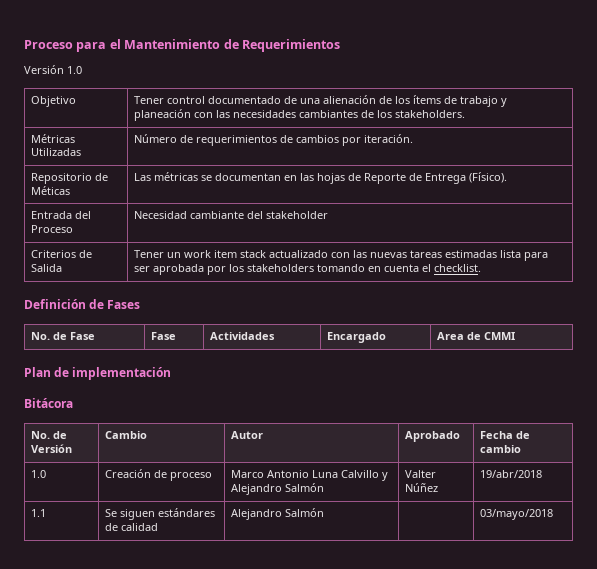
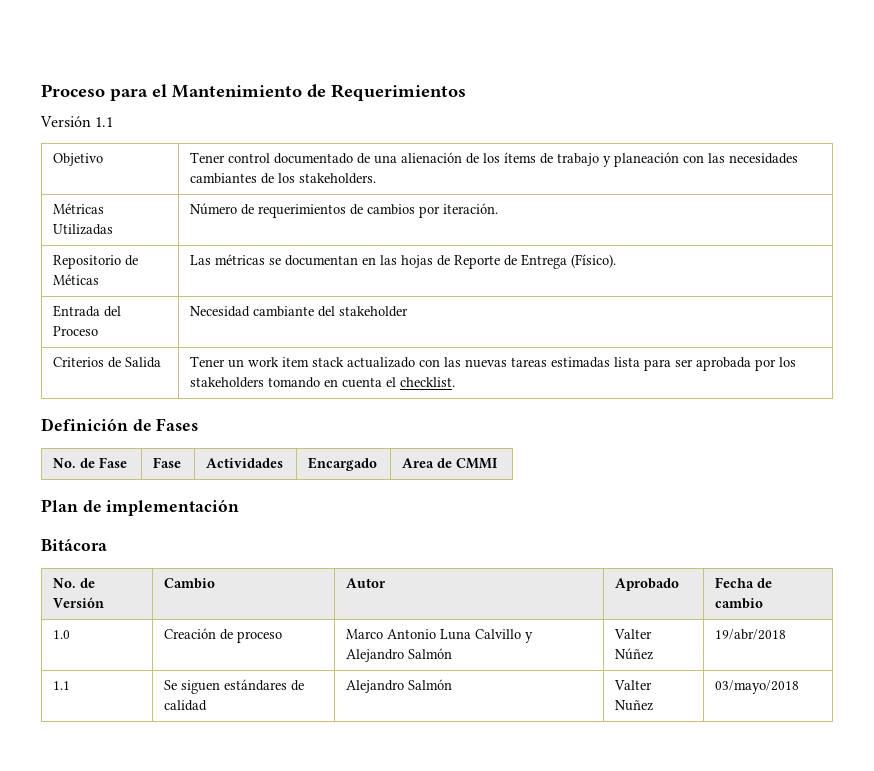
[67,66,82,74] 1.0 -> [95,117,114,127] 1.1
(324, 512) none -> [613,680,652,690] [614,700,653,711] Valter Nuñez

